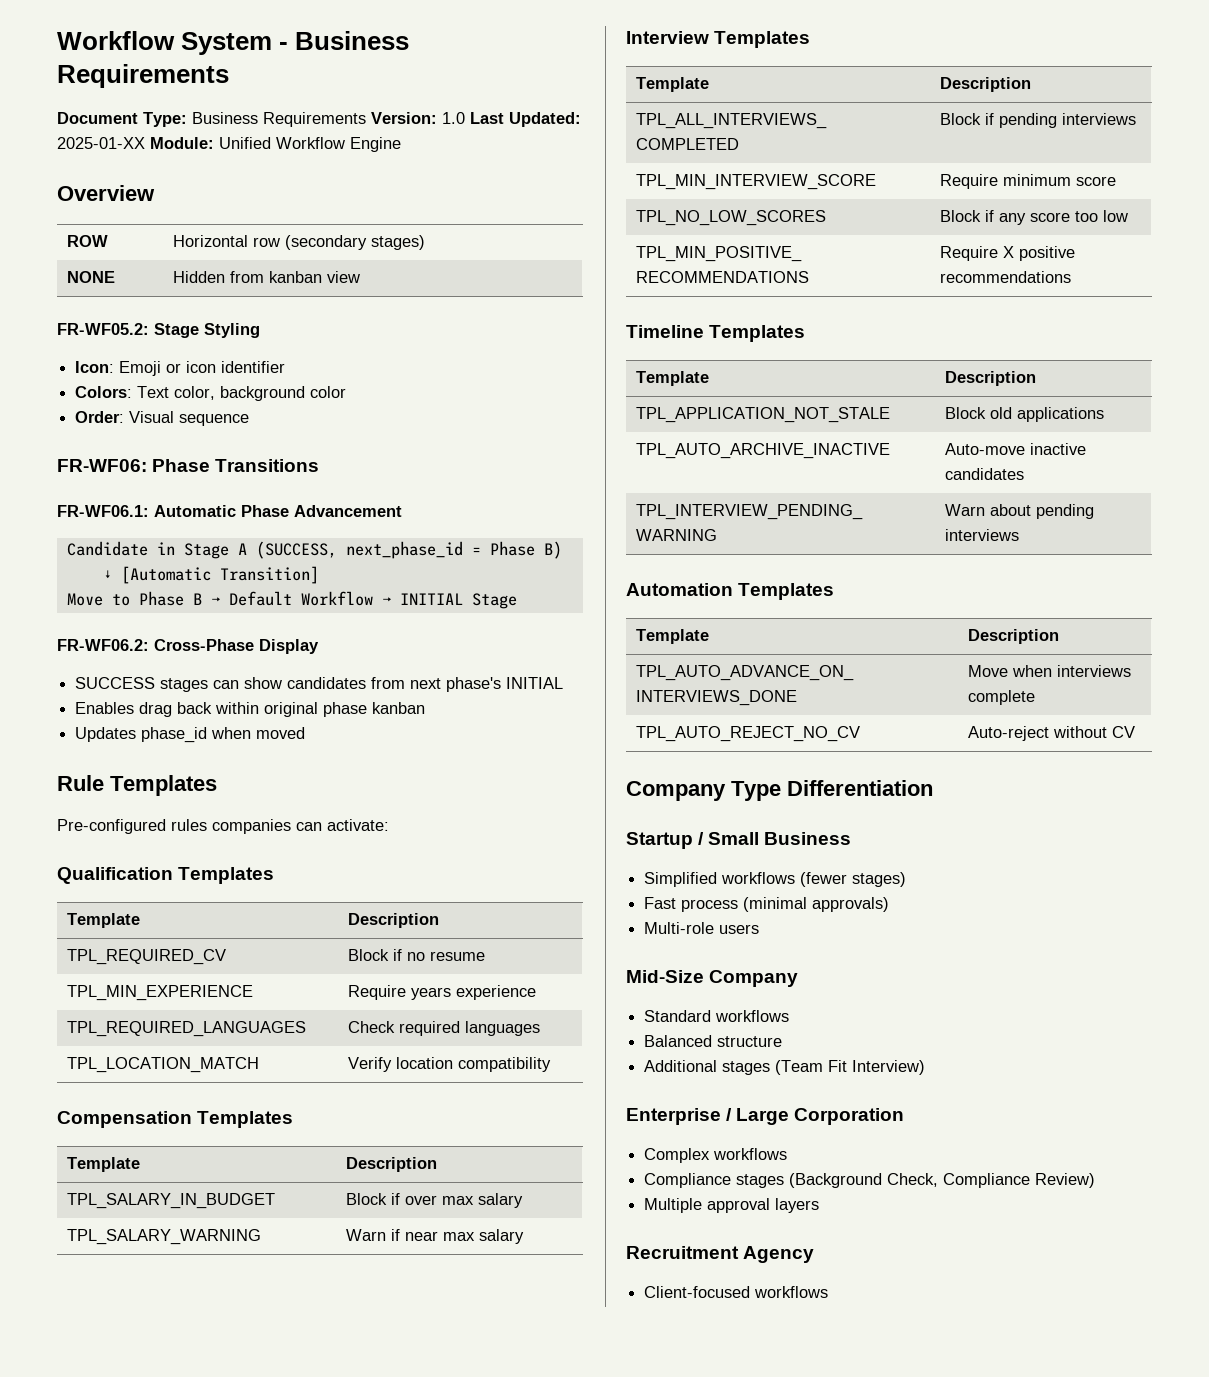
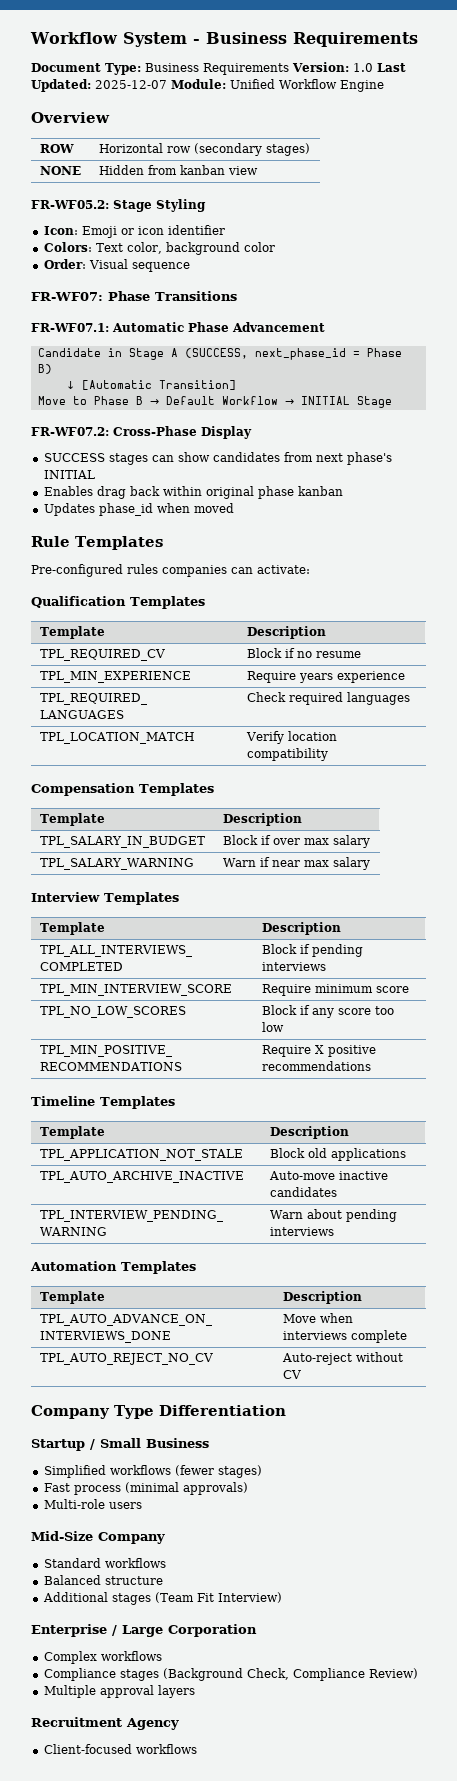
[57,137,145,149] 2025-01-XX -> [95,80,167,89] 2025-12-07
[57,459,147,472] FR-WF06: -> [31,292,103,301] FR-WF07:
[57,505,149,517] FR-WF06.1: -> [31,323,109,332] FR-WF07.1:
[57,639,149,651] FR-WF06.2: -> [31,427,109,436] FR-WF07.2:

